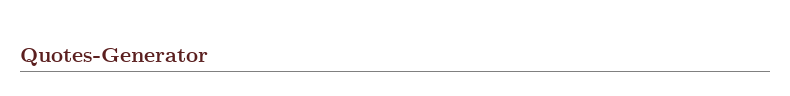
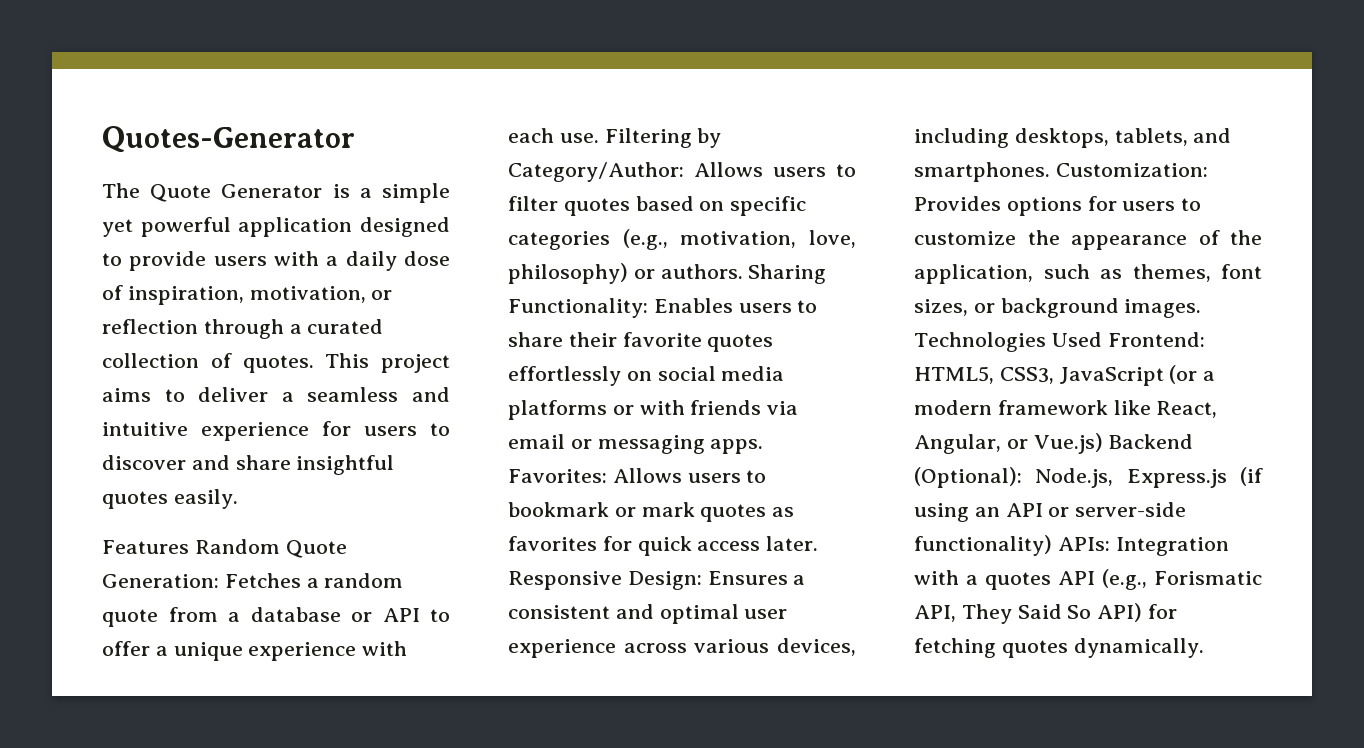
(208, 57) none -> [102,183,450,203] [102,217,450,237] [102,251,451,271] [102,285,393,305] [102,319,384,339] [102,353,450,373] [102,387,450,402] [102,421,450,441] [102,455,395,475] [102,489,238,509] [102,539,347,558] [102,573,404,588] [102,607,450,627] [102,641,408,661] [508,128,722,148] [508,162,856,182] [508,196,807,216] [508,229,856,250] [508,263,827,284] [508,298,818,318] [508,332,774,352] [508,366,785,386] [508,400,799,420] [508,434,764,454] [508,468,767,483] [508,502,795,522] [508,536,819,556] [508,571,806,590] [508,604,788,624] [508,638,856,658] [914,128,1232,148] [914,162,1208,182] [914,196,1202,216] [914,230,1262,250] [914,264,1262,284] [914,298,1202,318] [914,332,1205,352] [914,365,1216,386] [914,400,1218,418] [914,433,1194,454] [914,467,1263,488] [914,502,1187,522] [914,535,1229,556] [914,569,1263,590] [914,603,1178,624] [914,638,1204,658] // The Quote Generator is a simple yet powerful application designed to provide users with a daily dose of inspiration, motivation, or reflection through a curated collection of quotes. This project aims to deliver a seamless and intuitive experience for users to discover and share insightful quotes easily. // Features Random Quote Generation: Fetches a random quote from a database or API to offer a unique experience with each use. Filtering by Category/Author: Allows users to filter quotes based on specific categories (e.g., motivation, love, philosophy) or authors. Sharing Functionality: Enables users to share their favorite quotes effortlessly on social media platforms or with friends via email or messaging apps. Favorites: Allows users to bookmark or mark quotes as favorites for quick access later. Responsive Design: Ensures a consistent and optimal user experience across various devices, including desktops, tablets, and smartphones. Customization: Provides options for users to customize the appearance of the application, such as themes, font sizes, or background images. Technologies Used Frontend: HTML5, CSS3, JavaScript (or a modern framework like React, Angular, or Vue.js) Backend (Optional): Node.js, Express.js (if using an API or server-side functionality) APIs: Integration with a quotes API (e.g., Forismatic API, They Said So API) for fetching quotes dynamically.

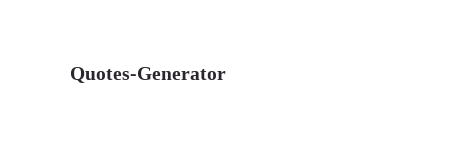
[102,183,450,203] [102,217,450,237] [102,251,451,271] [102,285,393,305] [102,319,384,339] [102,353,450,373] [102,387,450,402] [102,421,450,441] [102,455,395,475] [102,489,238,509] [102,539,347,558] [102,573,404,588] [102,607,450,627] [102,641,408,661] [508,128,722,148] [508,162,856,182] [508,196,807,216] [508,229,856,250] [508,263,827,284] [508,298,818,318] [508,332,774,352] [508,366,785,386] [508,400,799,420] [508,434,764,454] [508,468,767,483] [508,502,795,522] [508,536,819,556] [508,571,806,590] [508,604,788,624] [508,638,856,658] [914,128,1232,148] [914,162,1208,182] [914,196,1202,216] [914,230,1262,250] [914,264,1262,284] [914,298,1202,318] [914,332,1205,352] [914,365,1216,386] [914,400,1218,418] [914,433,1194,454] [914,467,1263,488] [914,502,1187,522] [914,535,1229,556] [914,569,1263,590] [914,603,1178,624] [914,638,1204,658] // The Quote Generator is a simple yet powerful application designed to provide users with a daily dose of inspiration, motivation, or reflection through a curated collection of quotes. This project aims to deliver a seamless and intuitive experience for users to discover and share insightful quotes easily. // Features Random Quote Generation: Fetches a random quote from a database or API to offer a unique experience with each use. Filtering by Category/Author: Allows users to filter quotes based on specific categories (e.g., motivation, love, philosophy) or authors. Sharing Functionality: Enables users to share their favorite quotes effortlessly on social media platforms or with friends via email or messaging apps. Favorites: Allows users to bookmark or mark quotes as favorites for quick access later. Responsive Design: Ensures a consistent and optimal user experience across various devices, including desktops, tablets, and smartphones. Customization: Provides options for users to customize the appearance of the application, such as themes, font sizes, or background images. Technologies Used Frontend: HTML5, CSS3, JavaScript (or a modern framework like React, Angular, or Vue.js) Backend (Optional): Node.js, Express.js (if using an API or server-side functionality) APIs: Integration with a quotes API (e.g., Forismatic API, They Said So API) for fetching quotes dynamically. -> (226, 75) none

